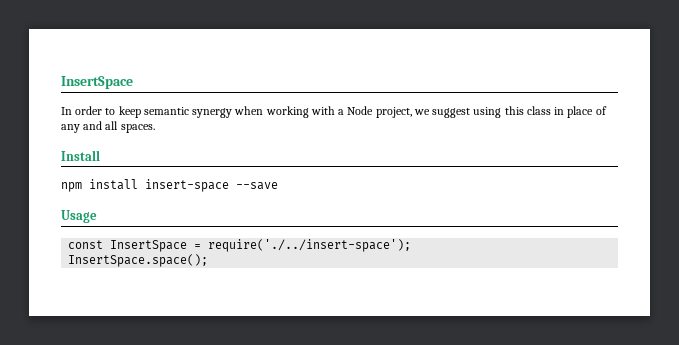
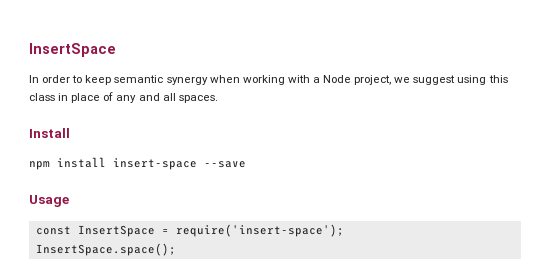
[208,239,412,252] require('./../insert-space'); -> [175,224,344,237] require('insert-space');

